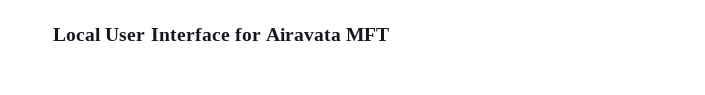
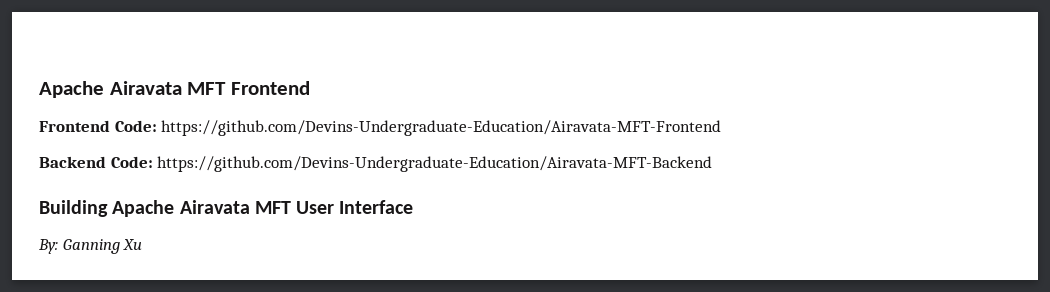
[53,28,101,41] Local -> [39,81,310,98] [39,120,722,136] [39,156,713,172] [39,200,291,217] Apache Airavata MFT Frontend // Frontend Code: https://github.com/Devins-Undergraduate-Education/Airavata-MFT-Frontend // Backend Code: https://github.com/Devins-Undergraduate-Education/Airavata-MFT-Backend // Building Apache Airavata MFT
[234,28,390,41] for Airavata MFT -> [38,239,143,254] // By: Ganning Xu

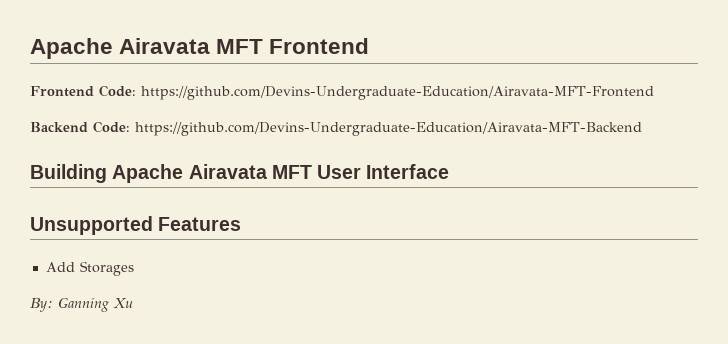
(414, 207) none -> [30,216,242,235] [45,261,134,276] // Unsupported Features // Add Storages

